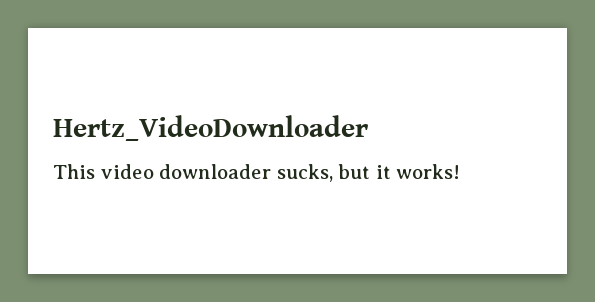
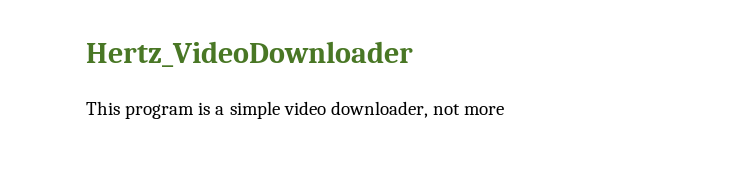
[100,164,461,182] video downloader sucks, but it works! -> [125,101,505,119] program is a simple video downloader, not more

